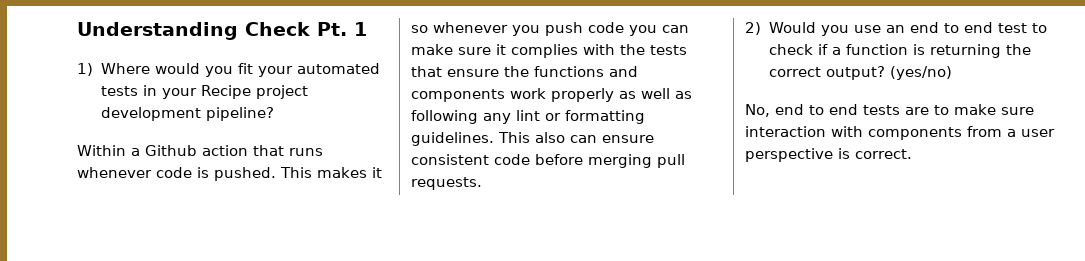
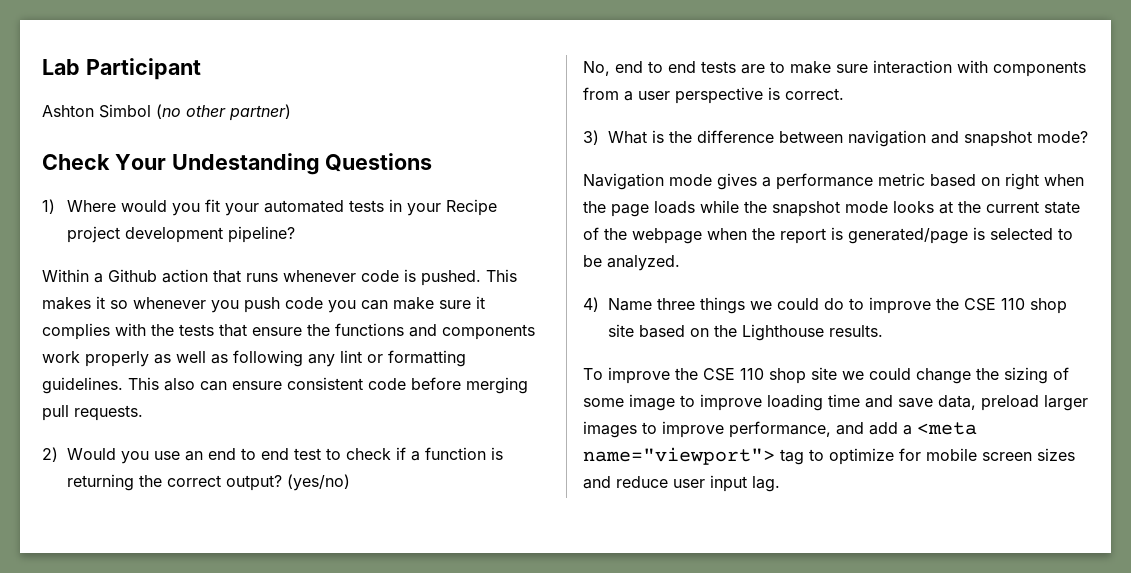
[77,22,367,40] Understanding Check Pt. 1 -> [42,58,201,80] [42,104,291,121] [42,153,433,175] Lab Participant // Ashton Simbol (no other partner) // Check Your Undestanding Questions
(912, 154) none -> [583,130,1089,147] [583,173,1084,190] [583,200,1080,217] [583,227,1073,244] [583,255,680,271] [583,297,1068,314] [608,324,884,341] [583,367,1069,384] [583,394,1088,411] [583,421,977,438] [583,447,1075,465] [583,475,780,492] // 3) What is the difference between navigation and snapshot mode? // Navigation mode gives a performance metric based on right when the page loads while the snapshot mode looks at the current state of the webpage when the report is generated/page is selected to be analyzed. // 4) Name three things we could do to improve the CSE 110 shop site based on the Lighthouse results. // To improve the CSE 110 shop site we could change the sizing of some image to improve loading time and save data, preload larger images to improve performance, and add a <meta name="viewport"> tag to optimize for mobile screen sizes and reduce user input lag.

